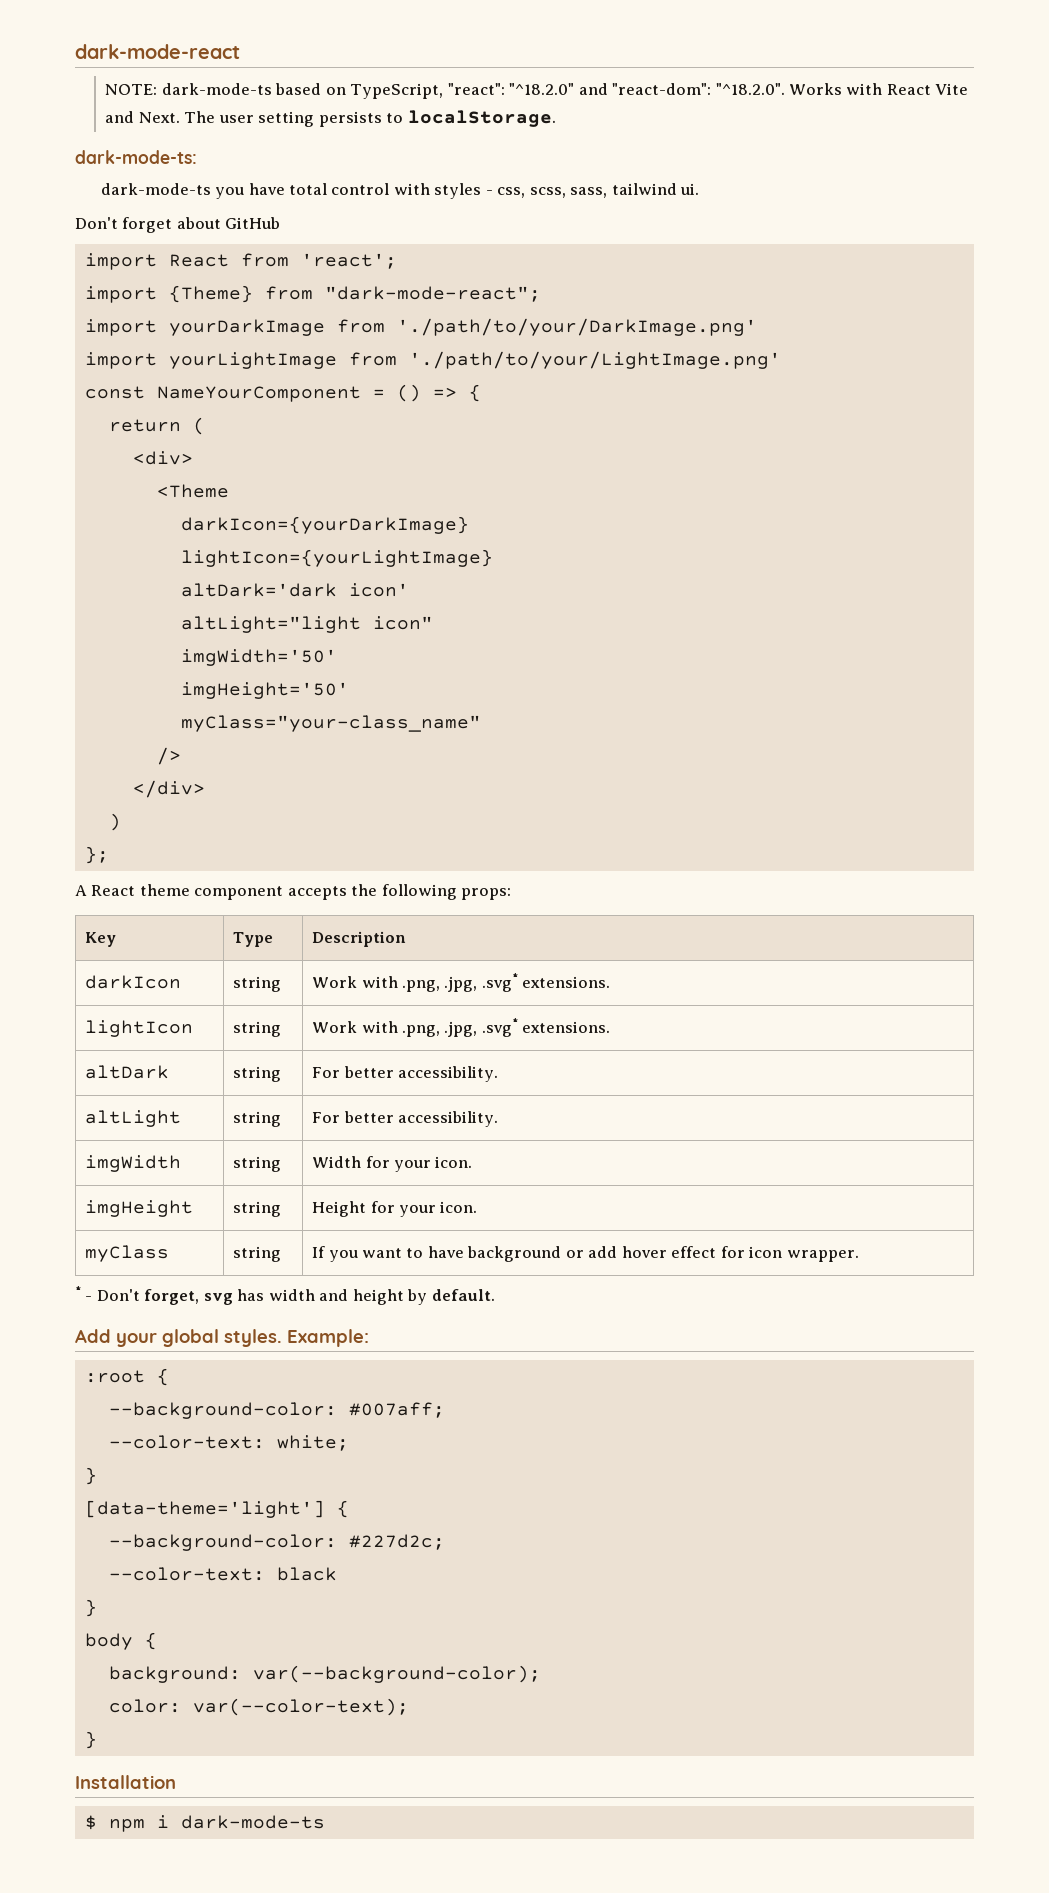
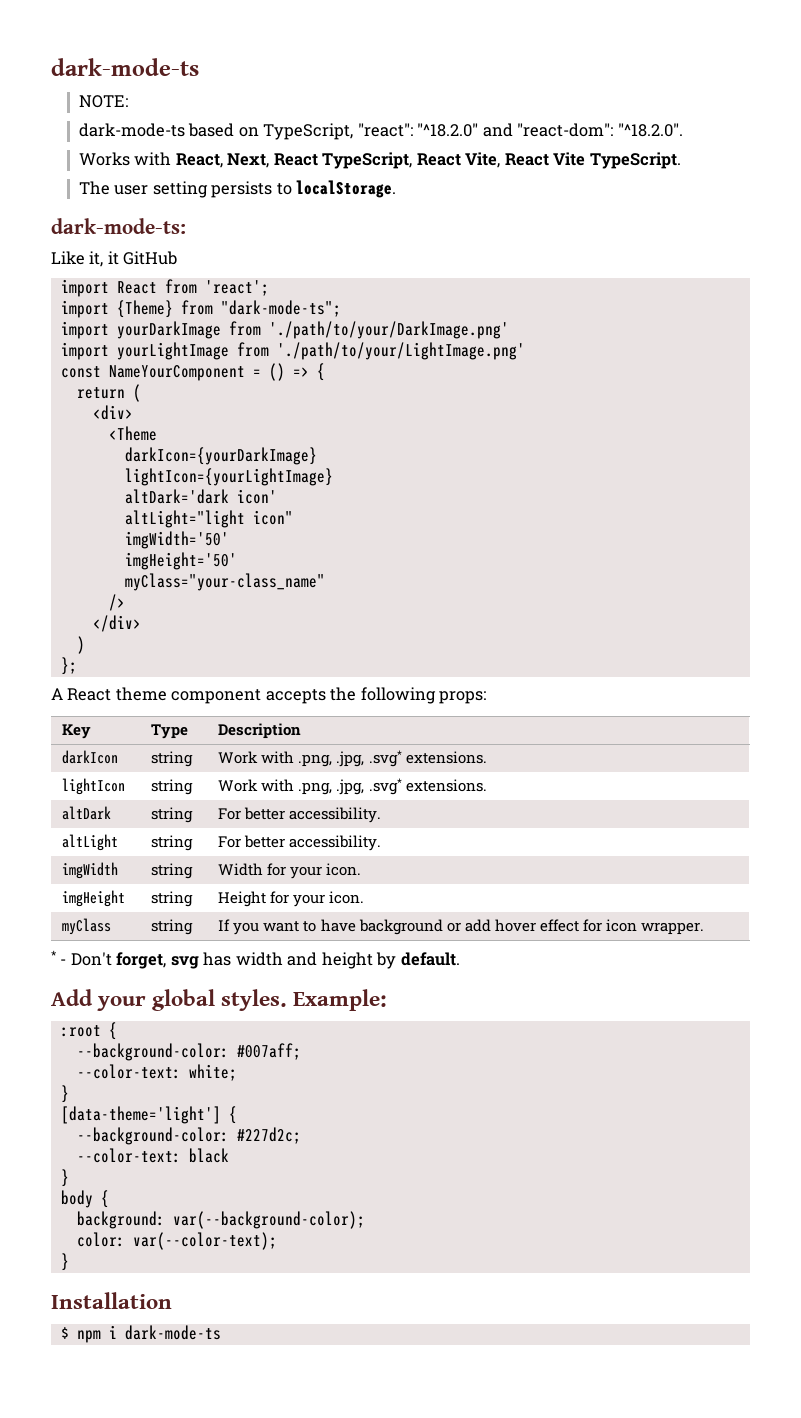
[75,44,240,59] dark-mode-react -> [51,58,199,76] dark-mode-ts
(158, 89) none -> (128, 101) //
(785, 89) none -> (683, 130) //
[886,83,969,95] [105,111,180,123] React Vite and Next. -> [175,152,681,169] React, Next, React TypeScript, React Vite, React Vite TypeScript. //
[100,183,700,199] [75,217,221,233] dark-mode-ts you have total control with styles - css, scss, sass, tailwind ui. // Don't forget about -> [51,251,119,267] Like it, it
[324,286,541,302] "dark-mode-react"; -> [220,300,341,317] "dark-mode-ts";

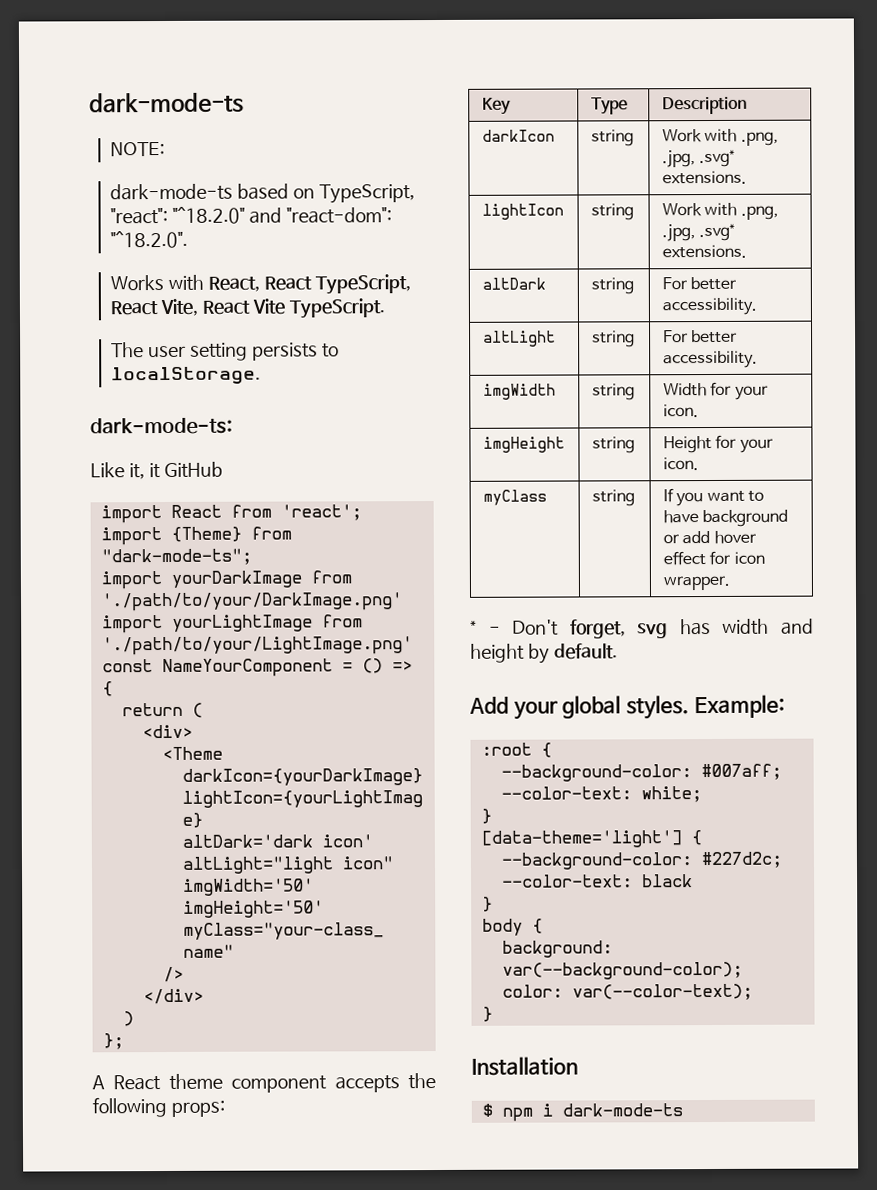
[227,153,270,168] Next, -> (260, 284) none

